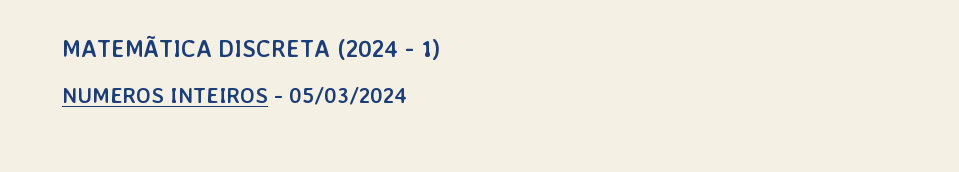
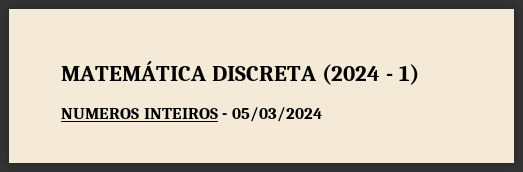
[62,35,212,57] MATEMÃTICA -> [61,61,207,81] MATEMÁTICA

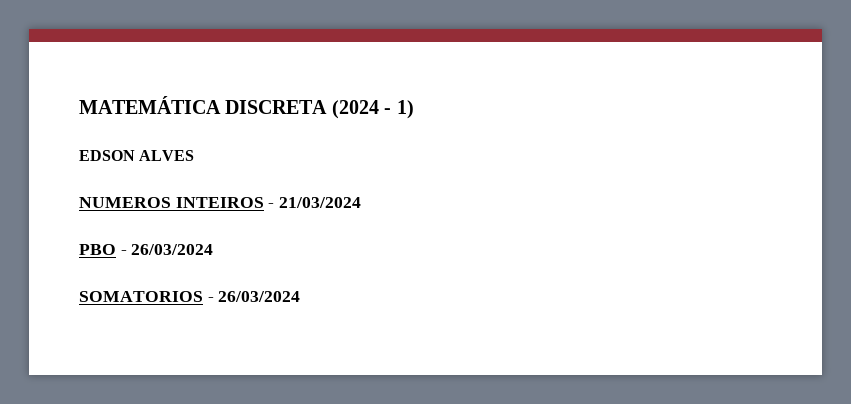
(420, 74) none -> [79,150,195,161] // EDSON ALVES
[231,107,322,122] 05/03/2024 -> [279,197,362,208] [79,244,214,255] [79,291,301,302] 21/03/2024 // PBO - 26/03/2024 // SOMATORIOS - 26/03/2024

